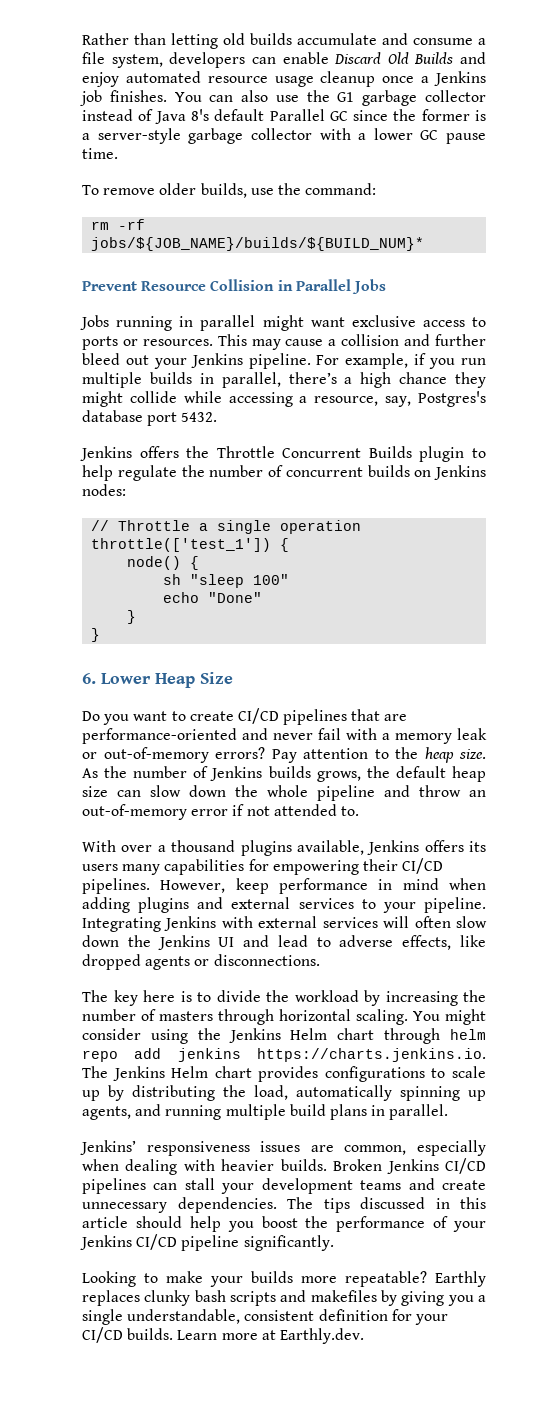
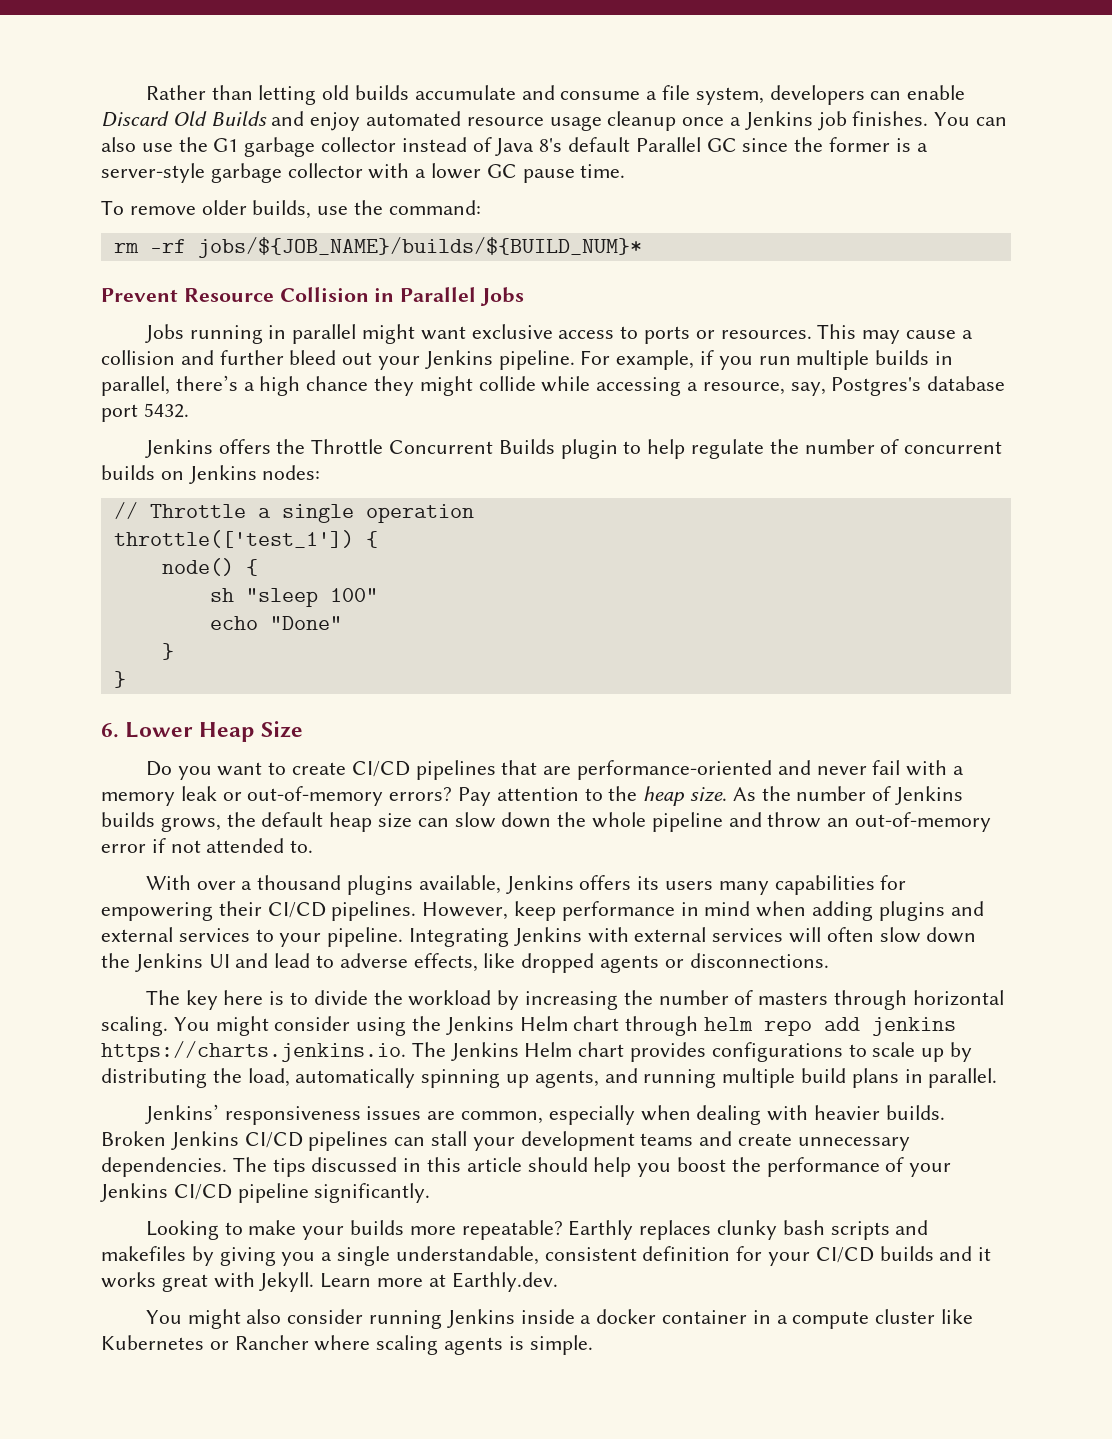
[127,1328,364,1344] builds. Learn more at Earthly.dev. -> [879,1246,992,1261] [101,1272,558,1292] [145,1309,974,1329] [101,1335,593,1355] builds and it works great with Jekyll. Learn more at Earthly.dev. // You might also consider running Jenkins inside a docker container in a compute cluster like Kubernetes or Rancher where scaling agents is simple.

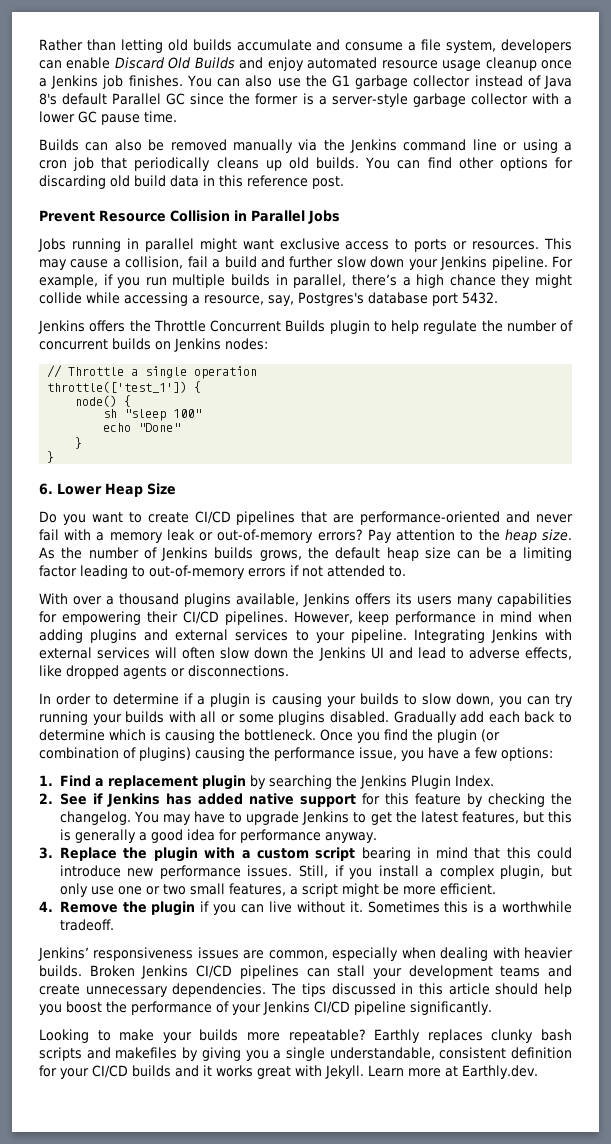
[101,200,481,219] [113,237,642,258] To remove older builds, use the command: // rm -rf jobs/${JOB_NAME}/builds/${BUILD_NUM}* -> [39,139,572,153] [39,157,574,171] [39,175,344,189] Builds can also be removed manually via the Jenkins command line or using a cron job that periodically cleans up old builds. You can find other options for discarding old build data in this reference post.
[101,350,373,365] collision and further bleed out -> [125,256,405,269] collision, fail a build and further slow down
[454,812,992,832] [101,844,146,853] slow down the whole pipeline and throw an out-of-memory error -> [486,547,572,561] [39,565,286,579] be a limiting factor leading to out-of-memory errors
[145,990,1004,1010] [101,1016,957,1036] [101,1041,973,1062] [101,1068,998,1088] The key here is to divide the workload by increasing the number of masters through horizontal scaling. You might consider using the Jenkins Helm chart through helm repo add jenkins https://charts.jenkins.io. The Jenkins Helm chart provides configurations to scale up by distributing the load, automatically spinning up agents, and running multiple build plans in parallel. -> [39,693,573,707] [39,711,573,725] [39,729,500,743] [39,747,553,761] [39,775,494,790] [39,793,572,807] [59,811,572,825] [59,829,377,843] [39,847,572,862] [59,865,572,879] [59,883,496,897] [39,901,573,916] [59,919,114,931] In order to determine if a plugin is causing your builds to slow down, you can try running your builds with all or some plugins disabled. Gradually add each back to determine which is causing the bottleneck. Once you find the plugin (or combination of plugins) causing the performance issue, you have a few options: // 1. Find a replacement plugin by searching the Jenkins Plugin Index. // 2. See if Jenkins has added native support for this feature by checking the changelog. You may have to upgrade Jenkins to get the latest features, but this is generally a good idea for performance anyway. // 3. Replace the plugin with a custom script bearing in mind that this could introduce new performance issues. Still, if you install a complex plugin, but only use one or two small features, a script might be more efficient. // 4. Remove the plugin if you can live without it. Sometimes this is a worthwhile tradeoff.
[145,1309,974,1329] [101,1335,593,1355] // You might also consider running Jenkins inside a docker container in a compute cluster like Kubernetes or Rancher where scaling agents is simple. -> (538, 1072) none

